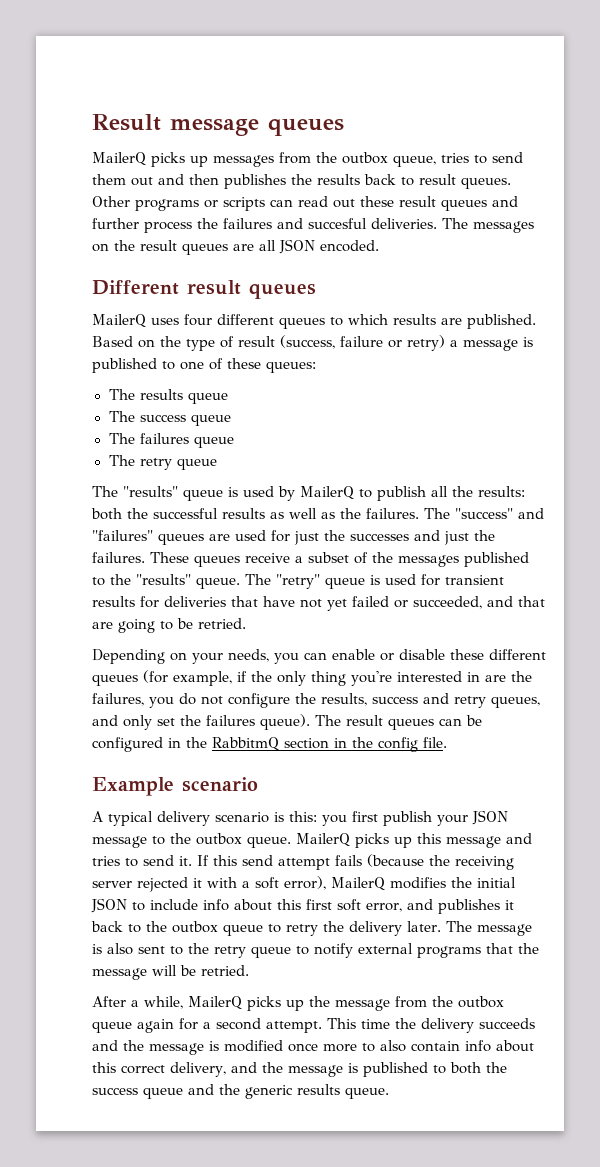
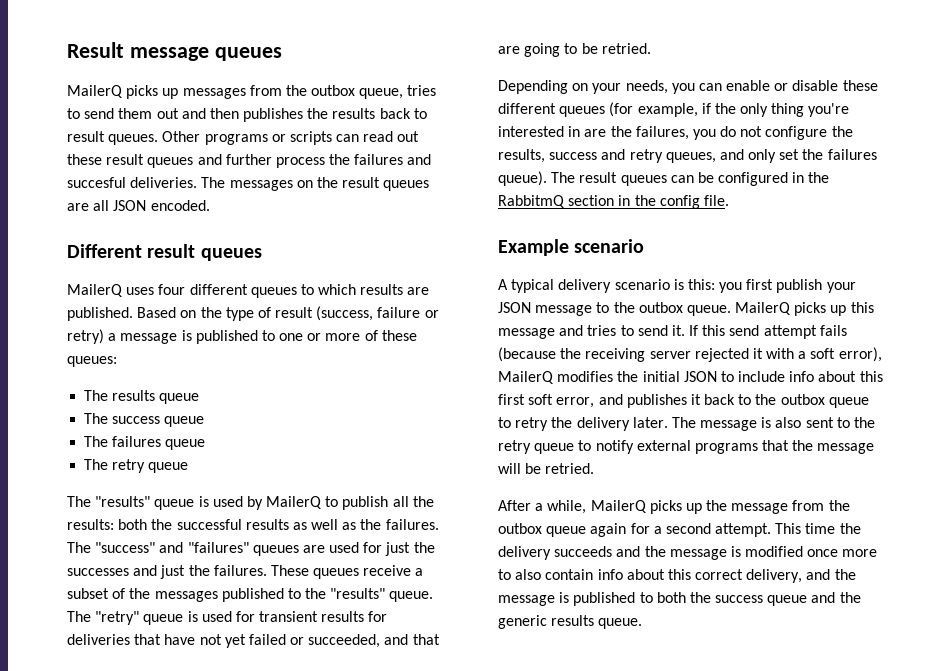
(204, 365) none -> [307,333,361,341] or more

